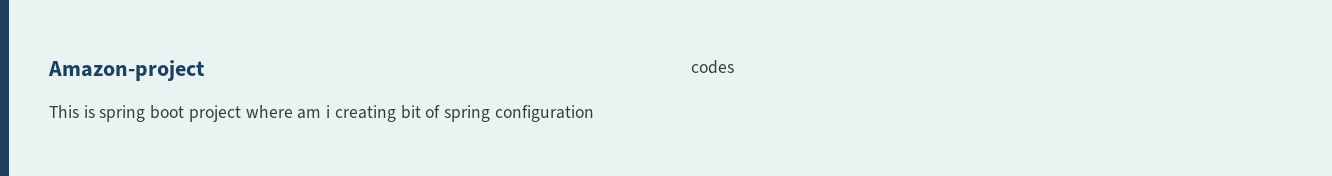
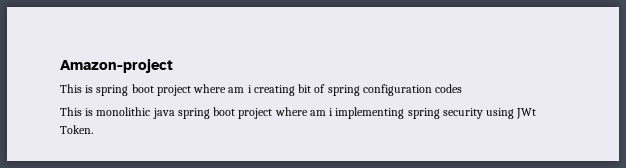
(734, 67) none -> [60,107,537,119] [60,125,93,134] // This is monolithic java spring boot project where am i implementing spring security using JWt Token.

